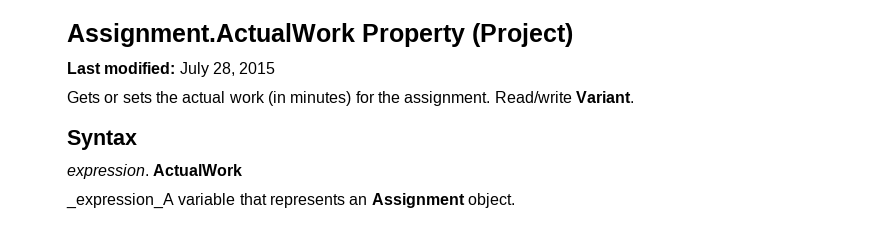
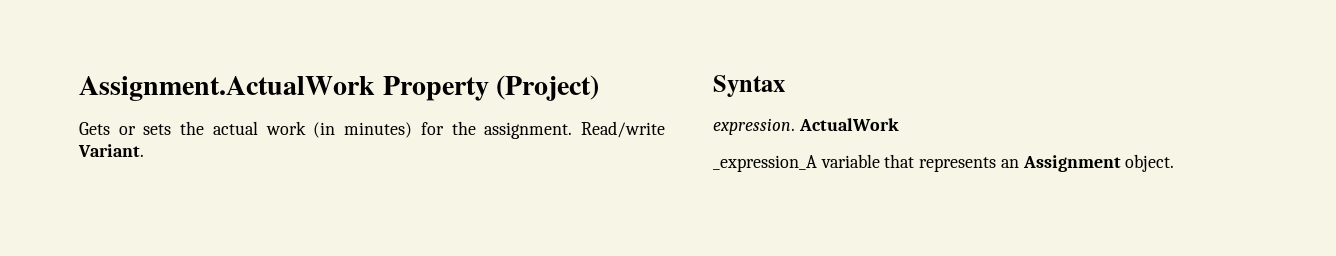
[67,62,276,77] // Last modified: July 28, 2015 -> (600, 88) none

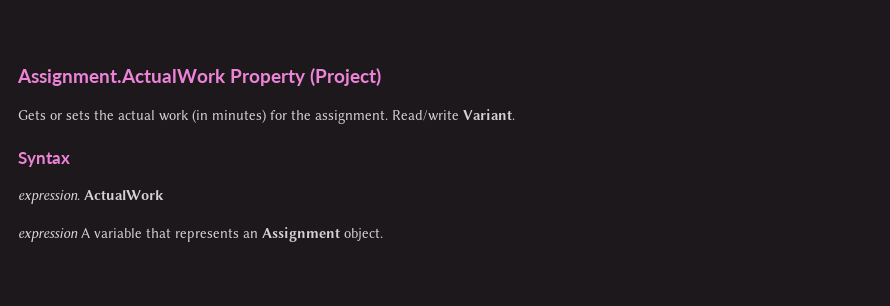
[713,155,817,172] _expression_A -> [18,228,90,242] expression A

